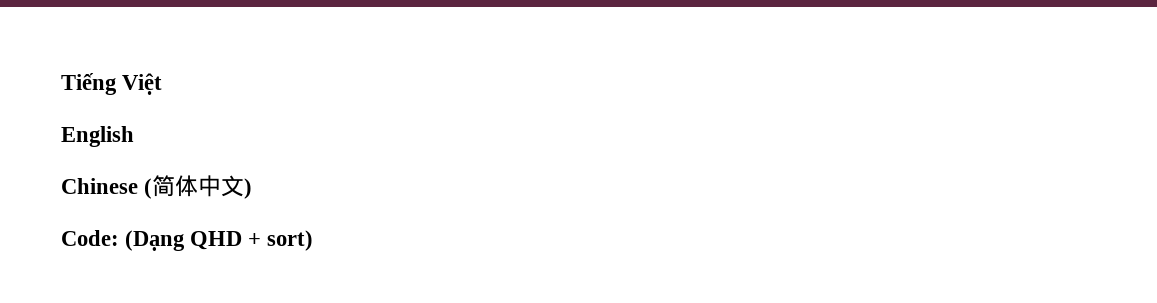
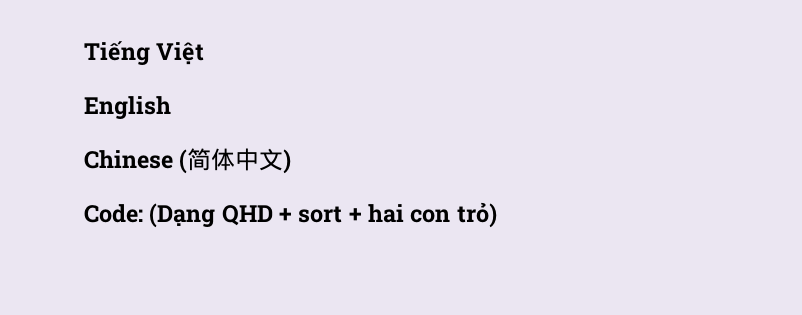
[267,230,314,251] sort) -> [298,202,497,228] sort + hai con trỏ)

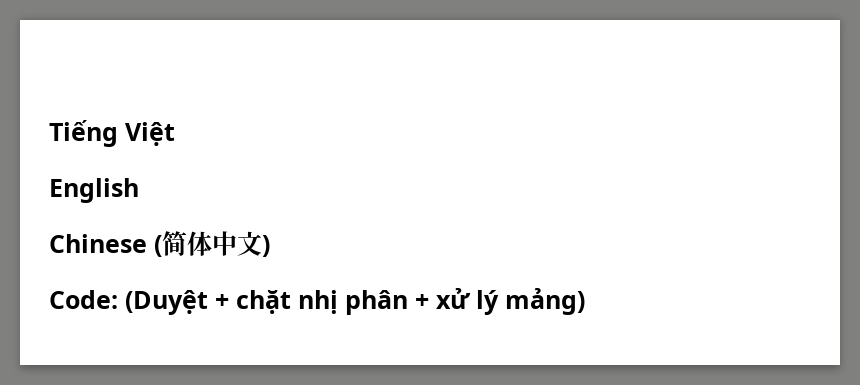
[149,202,497,228] (Dạng QHD + sort + hai con trỏ) -> [125,287,585,315] (Duyệt + chặt nhị phân + xử lý mảng)

